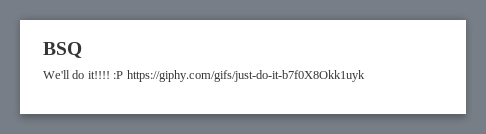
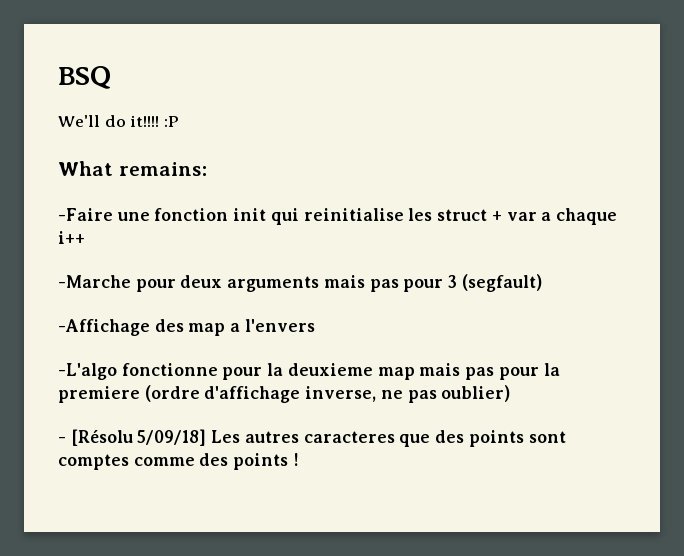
[126,70,365,82] https://giphy.com/gifs/just-do-it-b7f0X8Okk1uyk -> [58,161,207,176] [58,208,617,225] [58,231,85,244] [58,274,542,292] [58,319,315,336] [58,363,560,380] [58,385,511,403] [58,429,566,447] [58,453,299,470] // What remains: // -Faire une fonction init qui reinitialise les struct + var a chaque i++ // -Marche pour deux arguments mais pas pour 3 (segfault) // -Affichage des map a l'envers // -L'algo fonctionne pour la deuxieme map mais pas pour la premiere (ordre d'affichage inverse, ne pas oublier) // - [Résolu 5/09/18] Les autres caracteres que des points sont comptes comme des points !

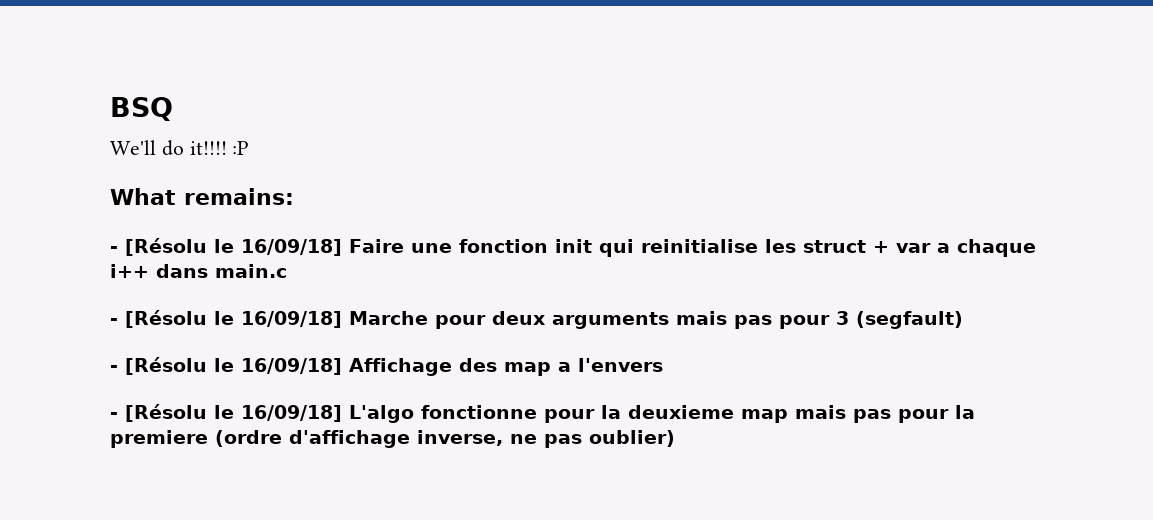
[58,208,113,221] -Faire -> [110,238,404,256] - [Résolu le 16/09/18] Faire
[58,275,131,288] // -Marche -> [156,264,287,278] [110,310,428,328] dans main.c // - [Résolu le 16/09/18] Marche
[58,319,150,336] -Affichage -> [110,357,452,376] - [Résolu le 16/09/18] Affichage
[58,363,117,380] -L'algo -> [110,404,414,423] - [Résolu le 16/09/18] L'algo
[58,429,566,447] [58,453,299,470] // - [Résolu 5/09/18] Les autres caracteres que des points sont comptes comme des points ! -> (675, 438) none

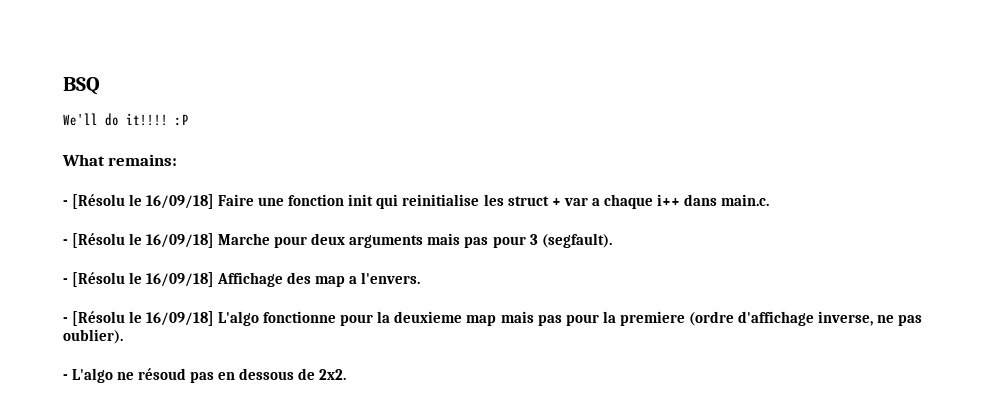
[215,264,287,278] main.c -> [720,194,769,206] main.c.
[856,311,963,329] (segfault) -> [541,233,612,248] (segfault).
[578,358,663,372] l'envers -> [361,272,421,284] l'envers.
[589,430,675,447] oublier) -> [63,329,123,344] [63,368,347,383] oublier). // - L'algo ne résoud pas en dessous de 2x2.

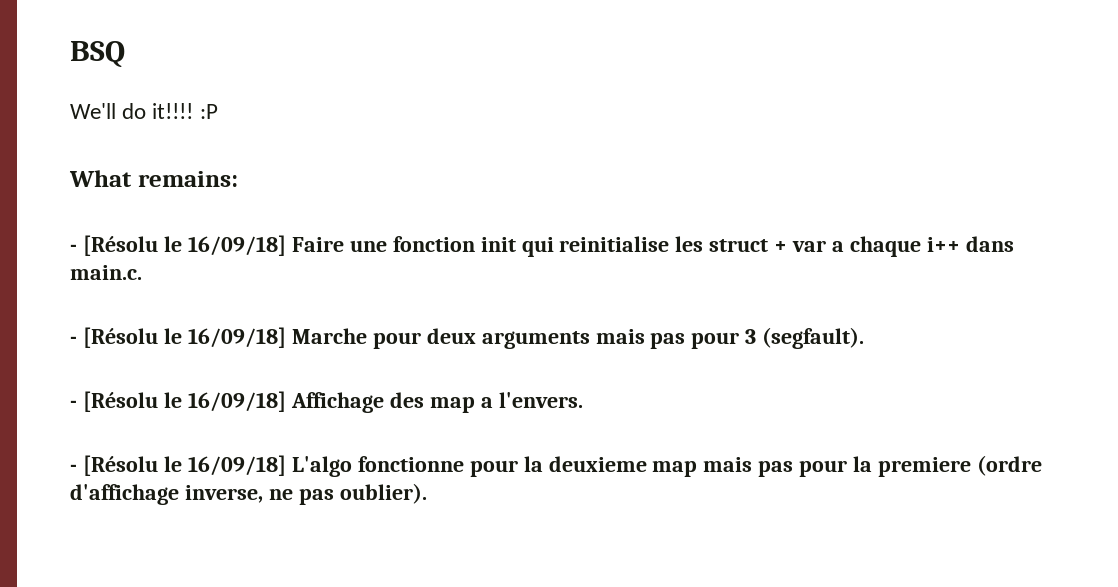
[63,368,347,383] // - L'algo ne résoud pas en dessous de 2x2. -> (427, 493) none

